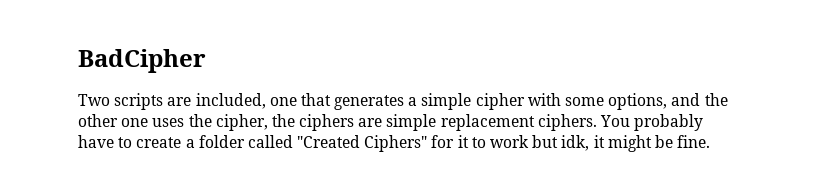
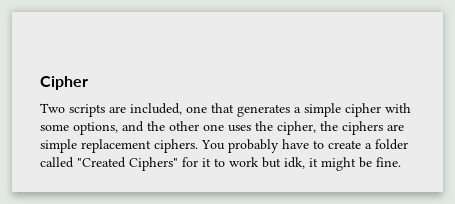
[78,49,206,73] BadCipher -> [40,76,88,90] Cipher

